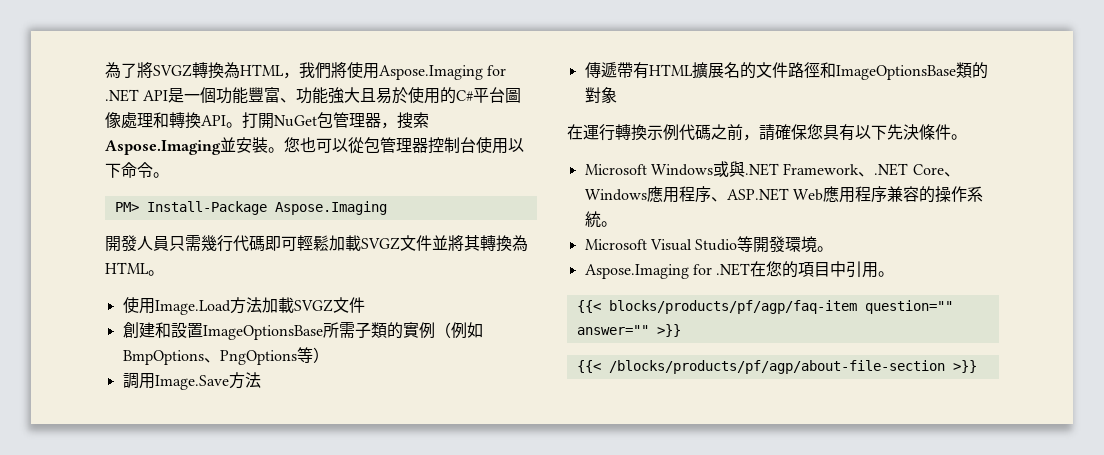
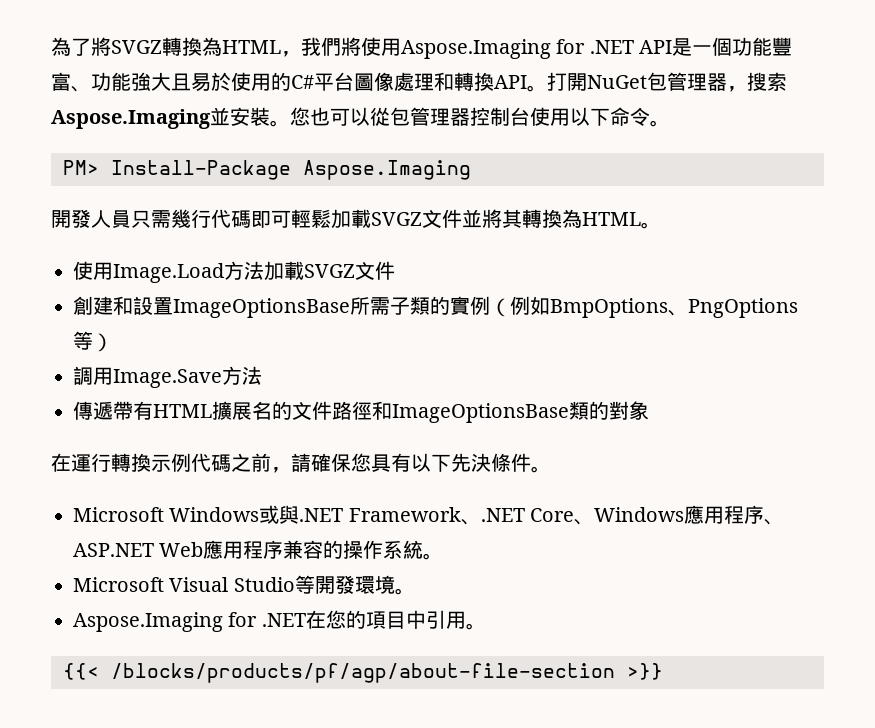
[576,300,953,314] [576,324,681,337] // {{< blocks/products/pf/agp/faq-item question="" answer="" >}} -> (486, 626) none

